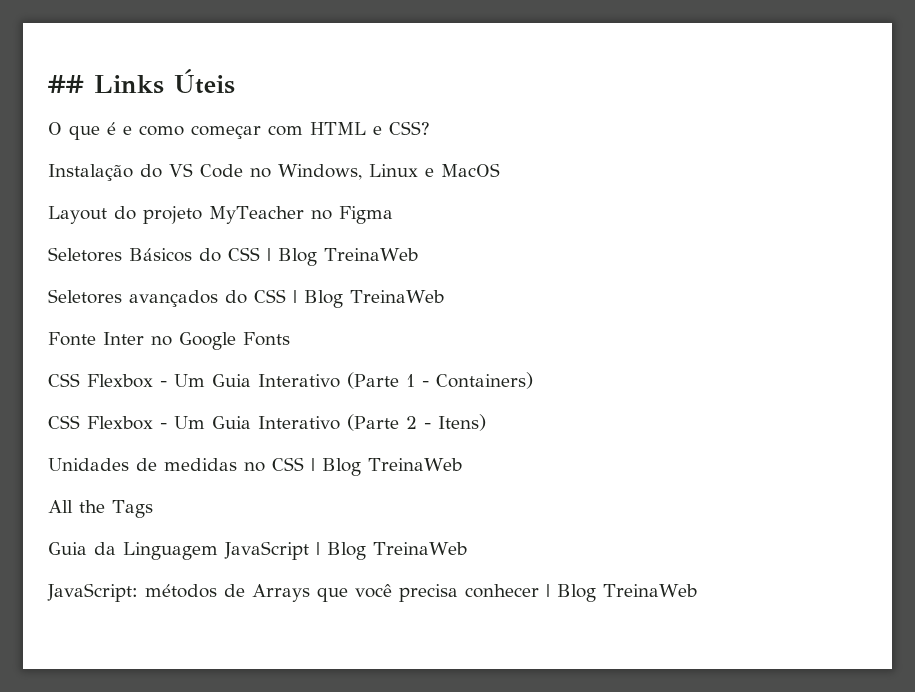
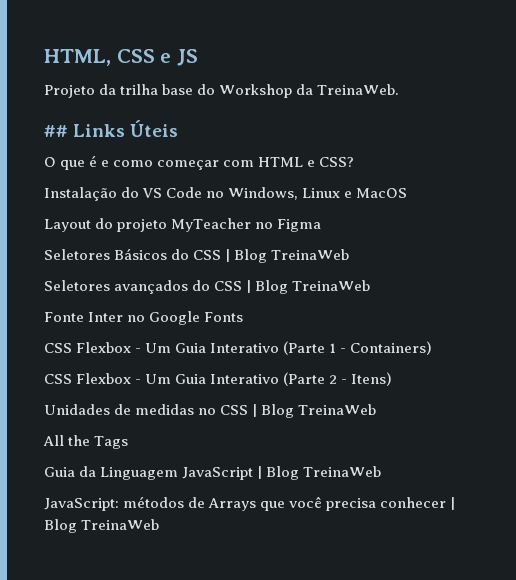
(48, 84) none -> [44,49,199,66] [44,84,400,98] HTML, CSS e JS // Projeto da trilha base do Workshop da TreinaWeb. //

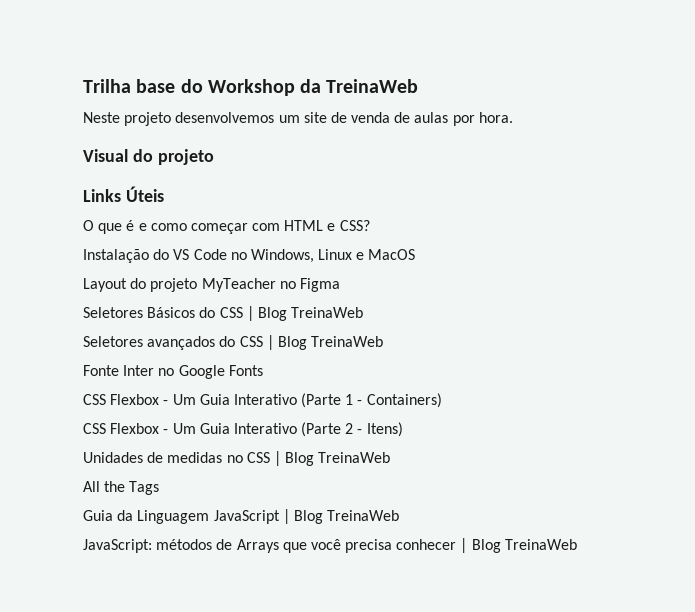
[44,49,199,66] [44,84,400,98] [44,125,68,137] HTML, CSS e JS // Projeto da trilha base do Workshop da TreinaWeb. // ## -> [83,79,419,96] [83,112,513,126] [83,149,214,165] Trilha base do Workshop da TreinaWeb // Neste projeto desenvolvemos um site de venda de aulas por hora. // Visual do projeto //

